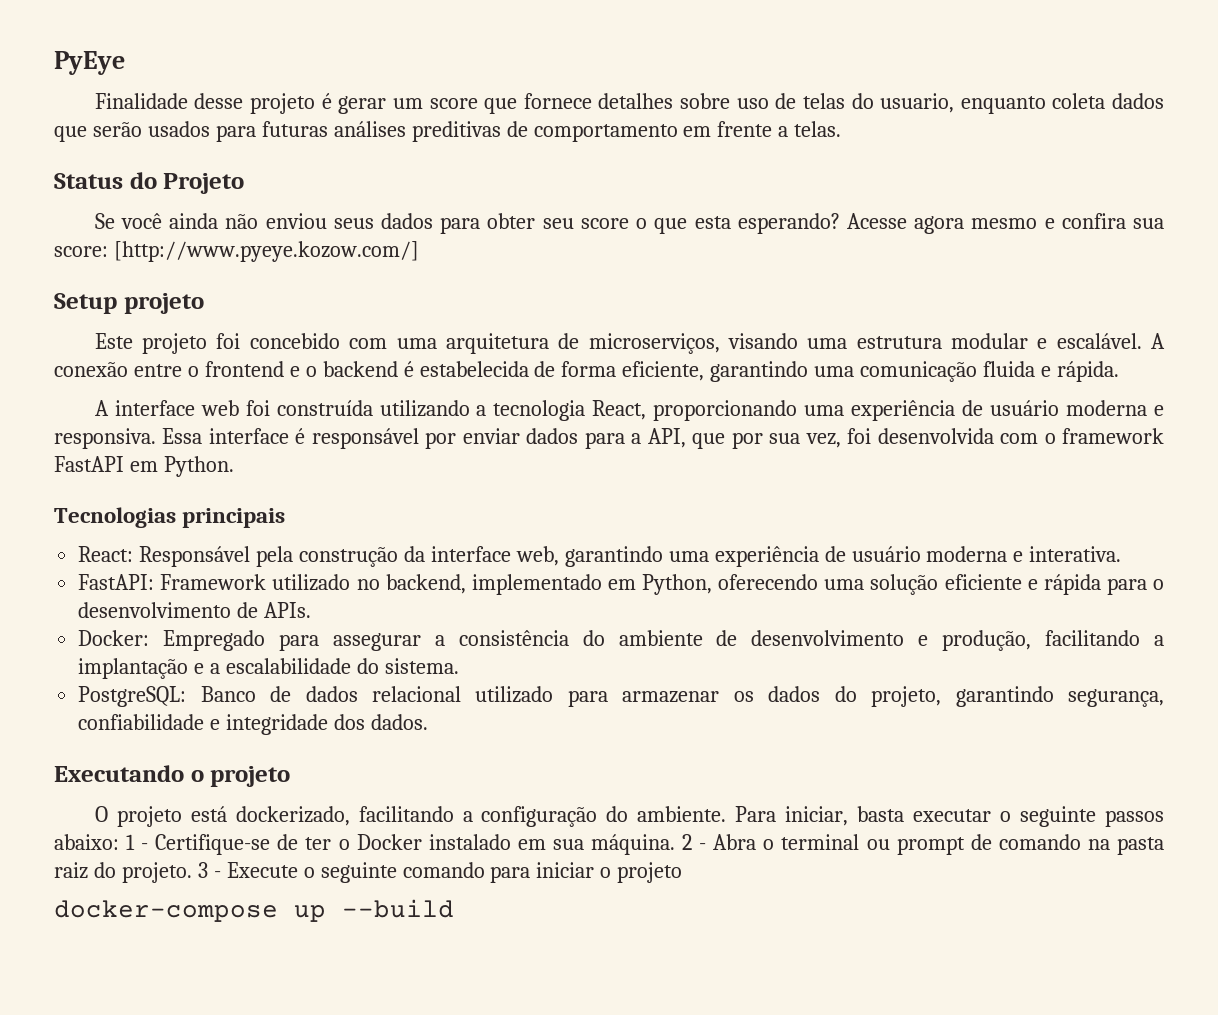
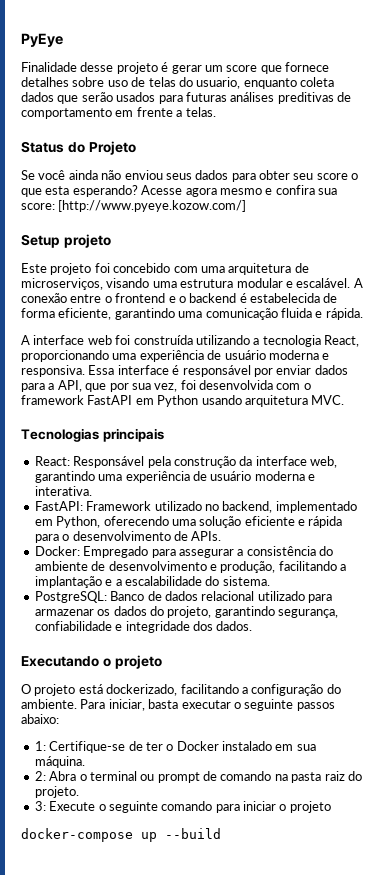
[163,456,234,477] Python. -> [157,395,345,407] Python usando arquitetura MVC.
[126,834,149,850] 1 - -> [34,741,46,751] // 1:
[682,834,707,850] 2 - -> [34,771,46,781] // 2:
[197,862,221,878] 3 - -> [34,801,46,811] // 3:

